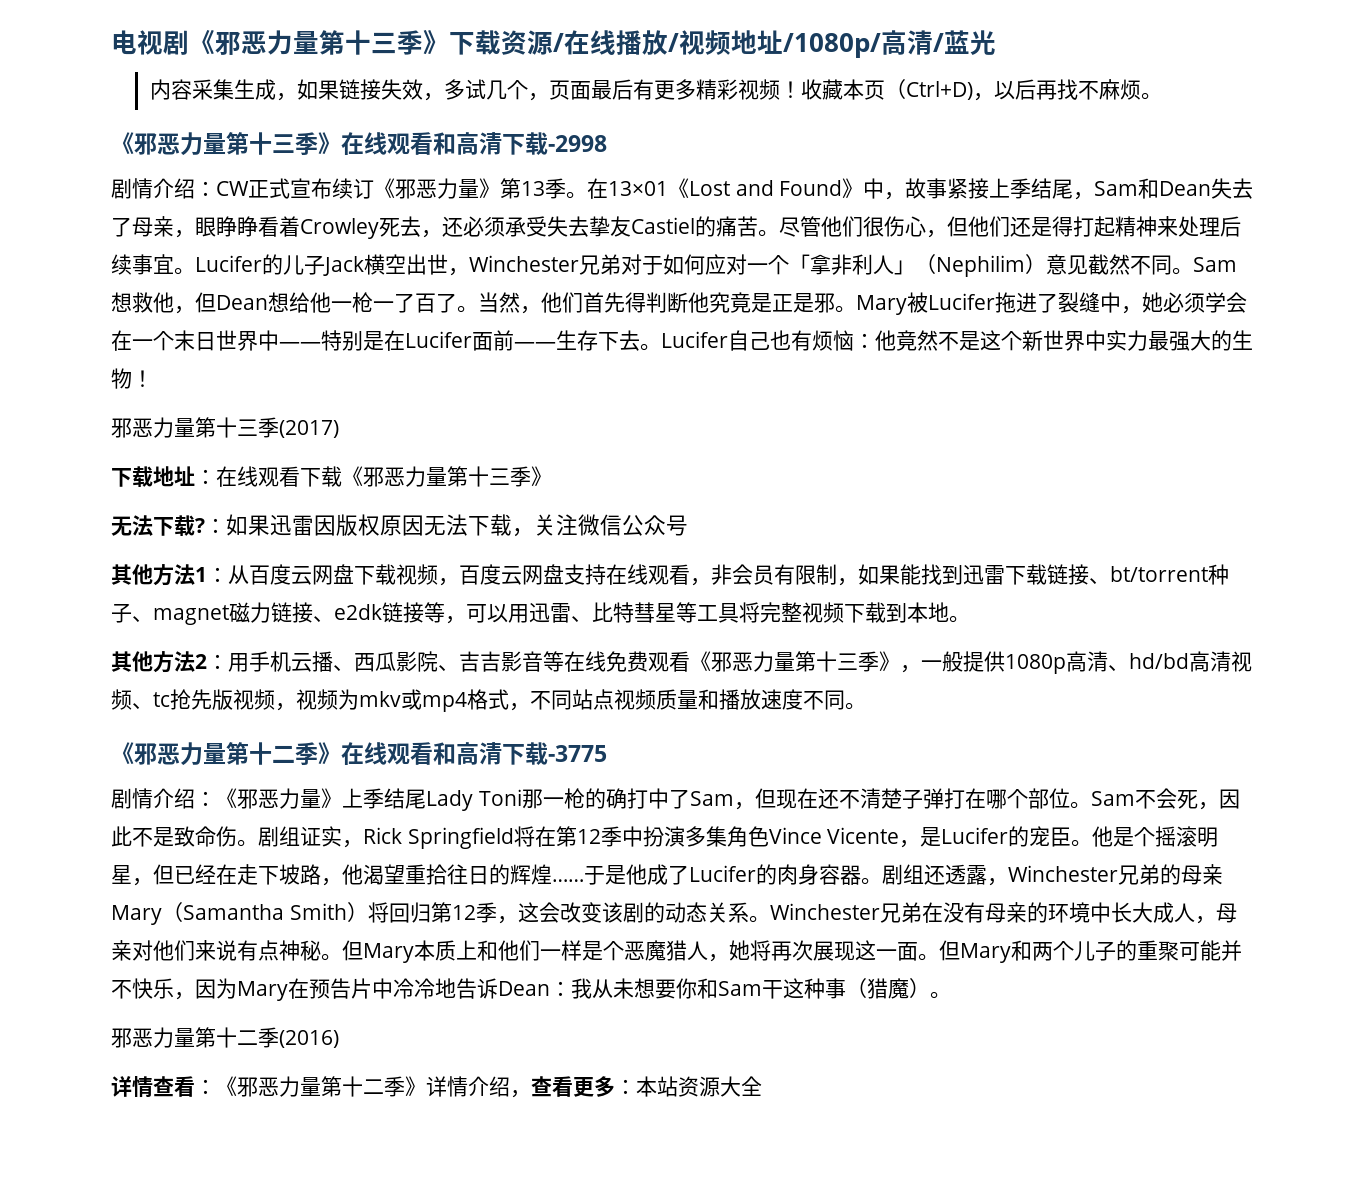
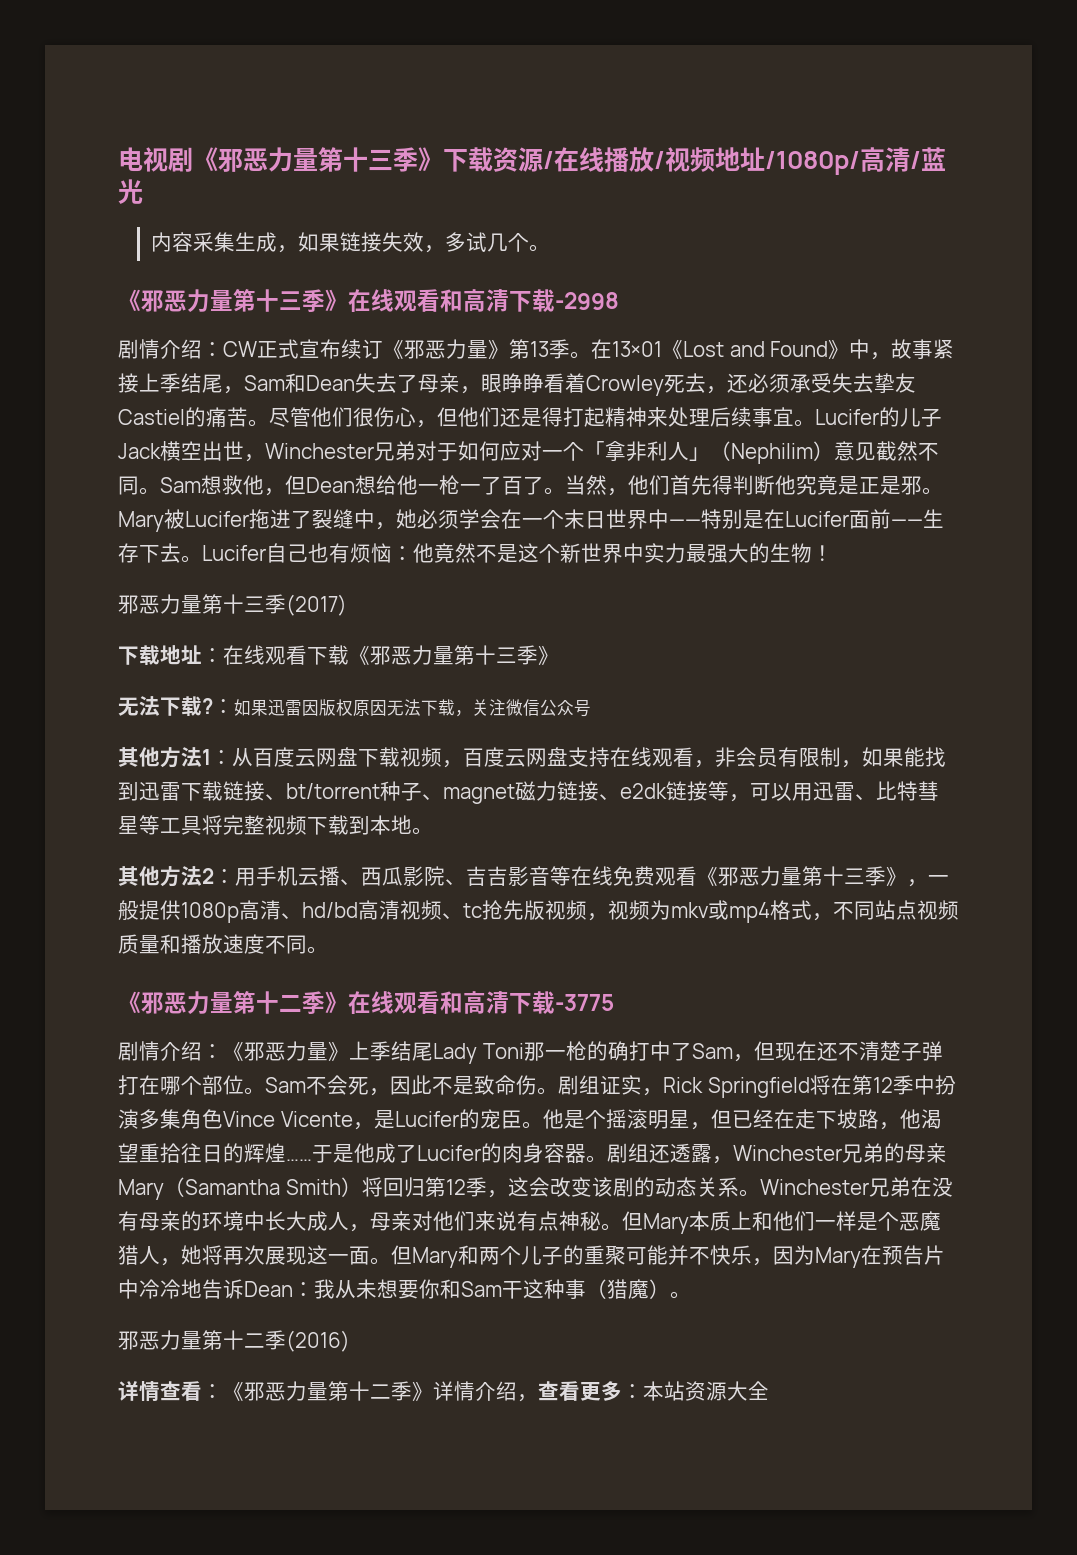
[528,79,1142,101] ，页面最后有更多精彩视频！收藏本页（Ctrl+D)，以后再找不麻烦 -> (529, 242) none

